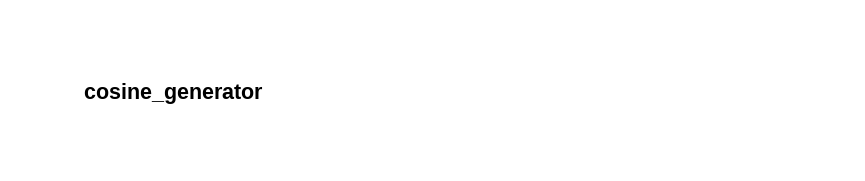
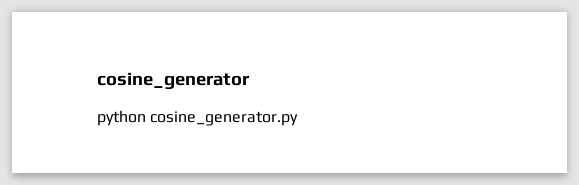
(263, 93) none -> [97,110,299,126] // python cosine_generator.py

